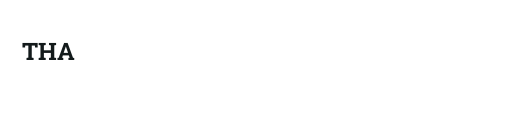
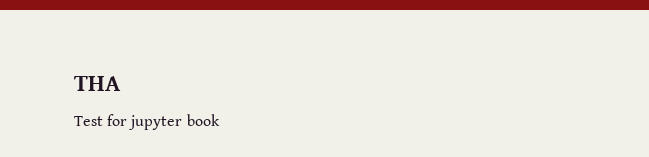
(75, 51) none -> [74,114,220,130] // Test for jupyter book

